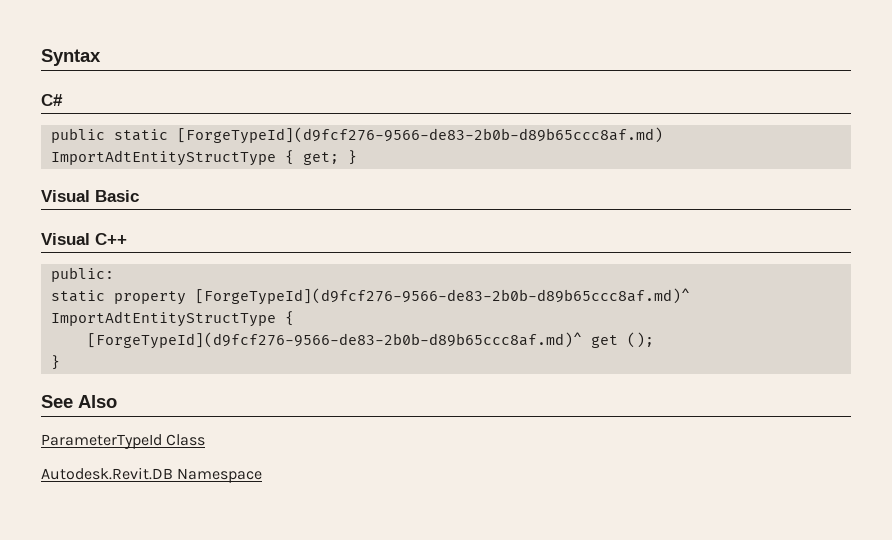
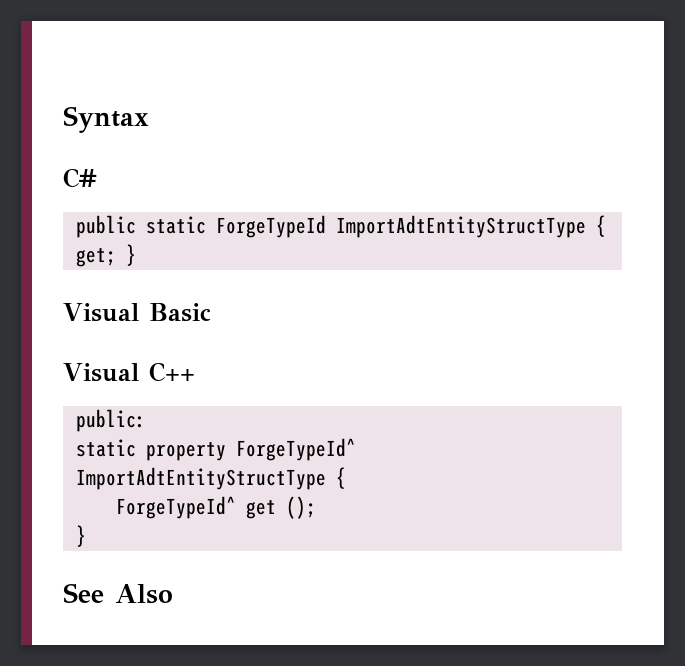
[176,127,663,144] [ForgeTypeId](d9fcf276-9566-de83-2b0b-d89b65ccc8af.md) -> [215,215,326,238] ForgeTypeId
[194,288,690,305] [ForgeTypeId](d9fcf276-9566-de83-2b0b-d89b65ccc8af.md)^ -> [235,438,356,461] ForgeTypeId^
[86,332,582,349] [ForgeTypeId](d9fcf276-9566-de83-2b0b-d89b65ccc8af.md)^ -> [115,496,236,519] ForgeTypeId^
[41,434,206,449] [41,467,263,483] // ParameterTypeId Class // Autodesk.Revit.DB Namespace -> (173, 594) none

